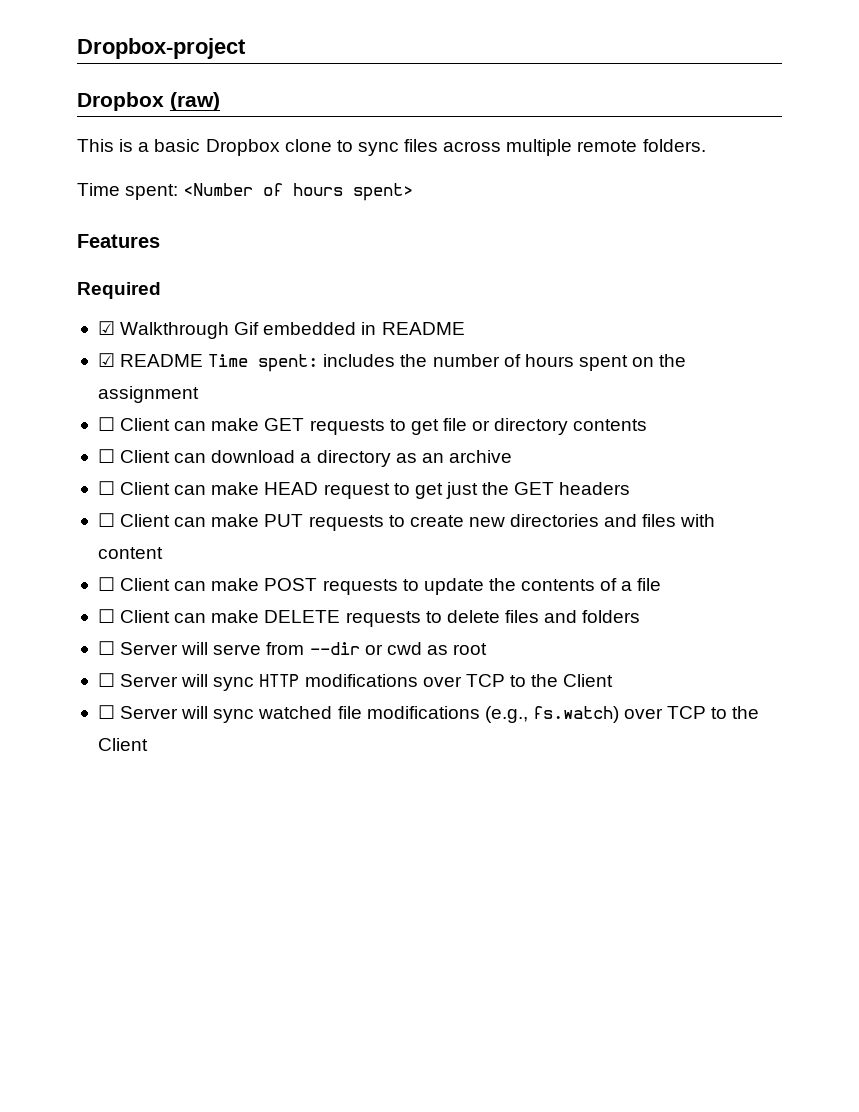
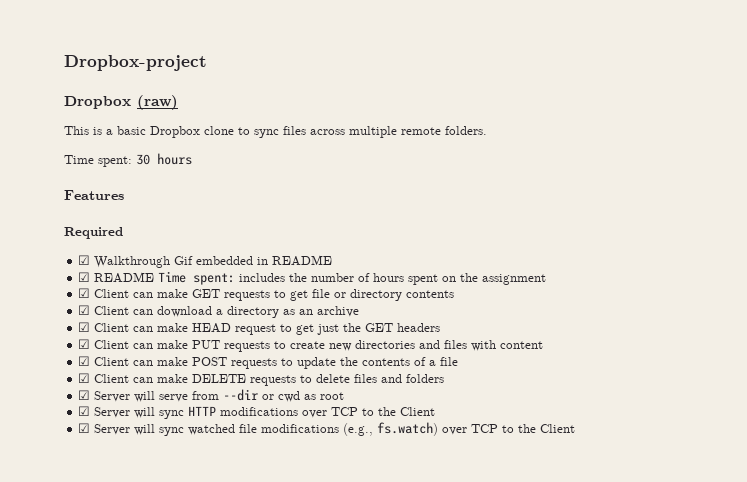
[183,183,414,201] <Number of hours spent> -> [136,153,192,165] 30 hours
[97,417,115,431] ☐ -> [78,288,91,298] ☑
[97,449,115,463] ☐ -> [78,305,91,315] ☑
[97,481,115,495] ☐ -> [78,322,91,332] ☑
[97,513,115,527] ☐ -> [78,339,91,349] ☑
[97,577,115,591] ☐ -> [78,356,91,366] ☑
[97,609,115,623] ☐ -> [78,373,91,383] ☑
[97,641,115,655] ☐ -> [78,390,91,400] ☑
[97,673,115,687] ☐ -> [78,406,91,416] ☑
[97,705,115,719] ☐ -> [78,423,91,433] ☑

